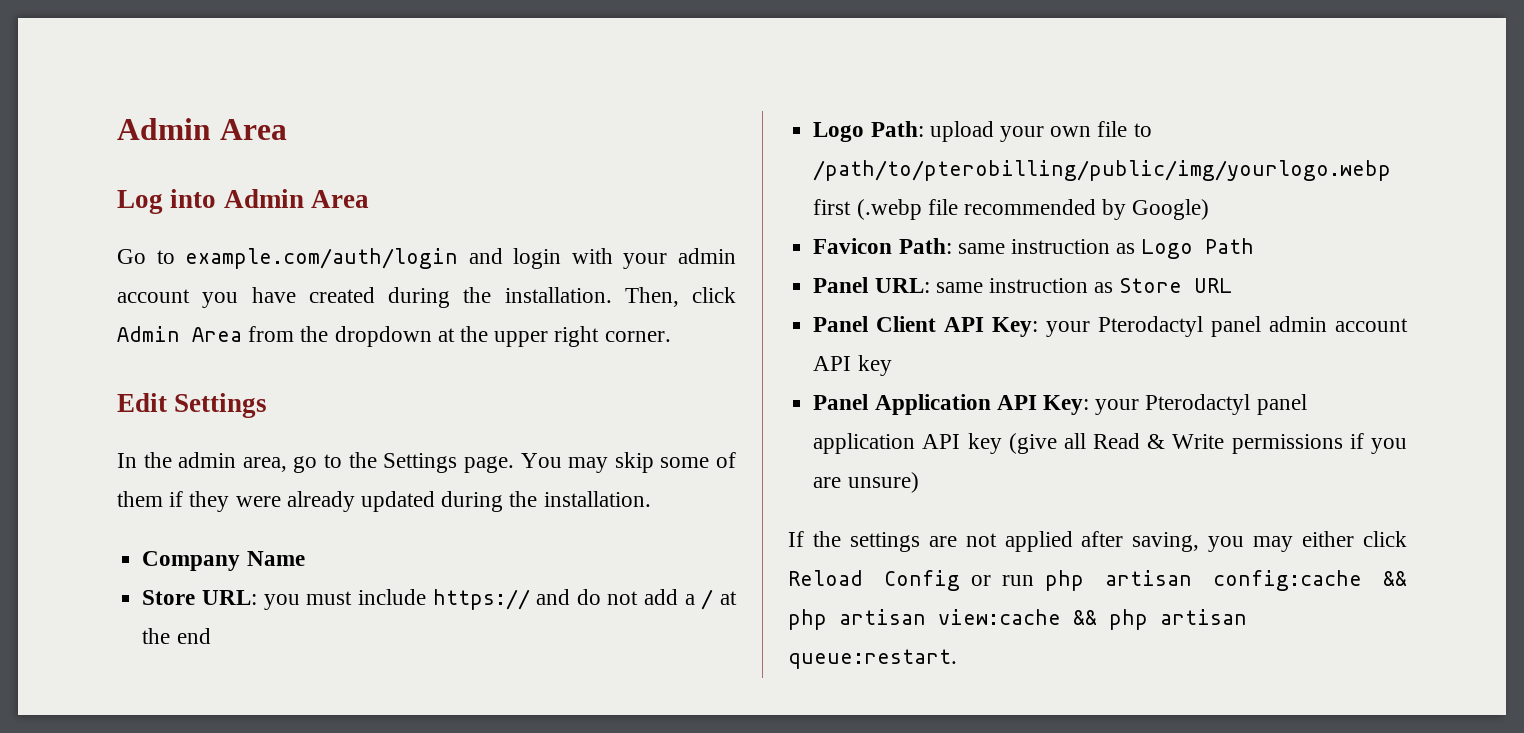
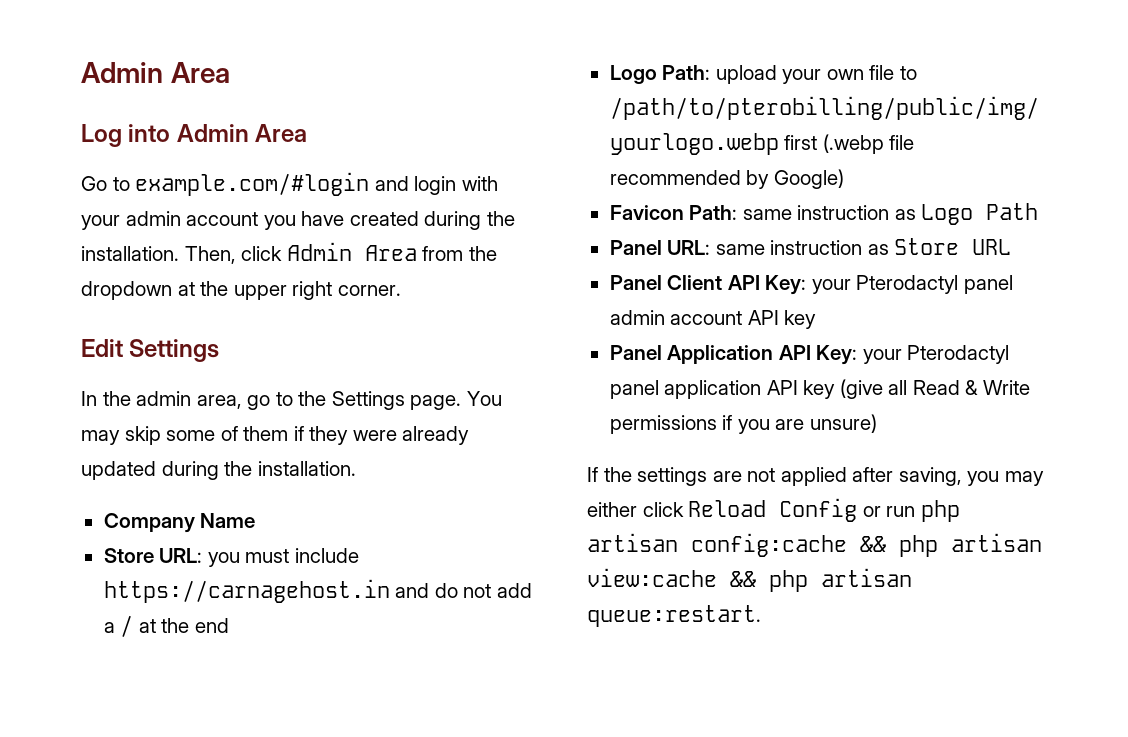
[185,248,459,269] example.com/auth/login -> [135,172,370,196] example.com/#login
[432,589,530,610] https:// -> [103,579,390,603] https://carnagehost.in

